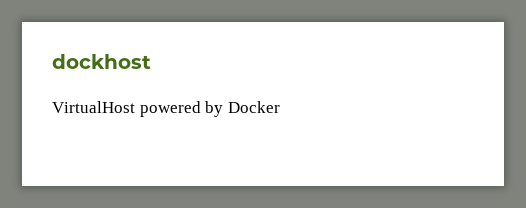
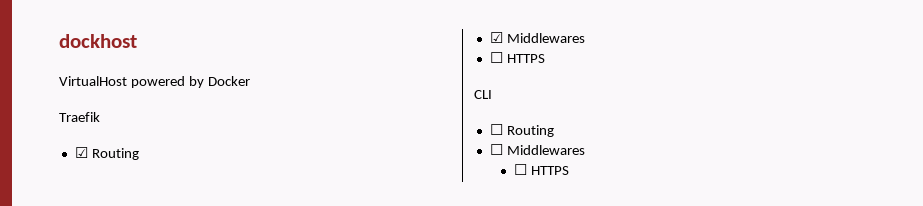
(280, 107) none -> [59,112,100,122] [74,147,139,160] [489,32,585,43] [489,52,545,63] [474,90,492,99] [489,124,554,137] [489,144,585,155] [514,164,570,175] // Traefik // ☑ Routing // ☑ Middlewares // ☐ HTTPS // CLI // ☐ Routing // ☐ Middlewares // ☐ HTTPS

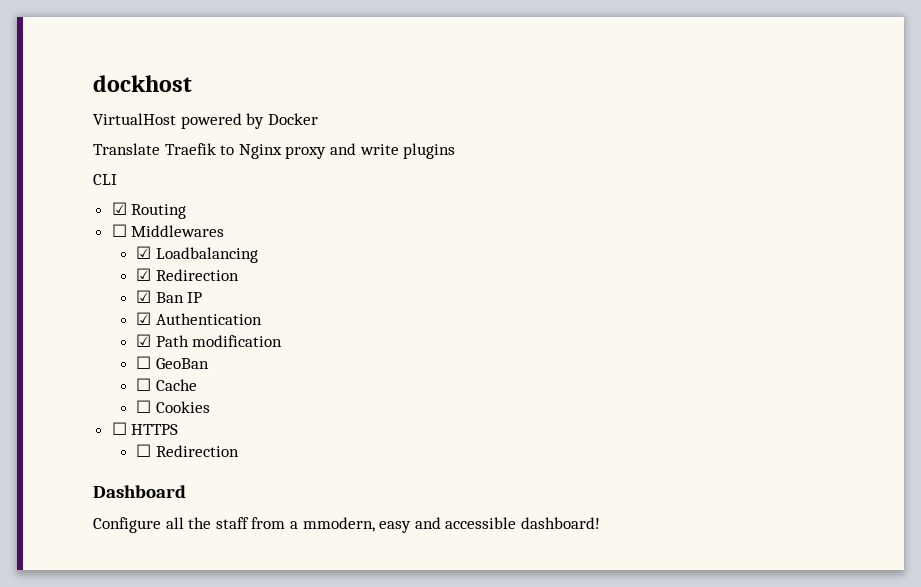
(250, 81) none -> [93,143,160,155] Translate
[74,147,139,160] [489,32,585,43] [489,52,545,63] // ☑ Routing // ☑ Middlewares // ☐ HTTPS -> [220,143,456,159] to Nginx proxy and write plugins
[489,124,503,135] ☐ -> [111,202,127,215] ☑
[514,164,570,175] ☐ HTTPS -> [135,246,258,263] [135,268,239,281] [135,290,203,303] [135,312,262,325] [135,334,283,347] [135,356,209,369] [135,378,197,391] [135,400,210,413] [111,422,179,435] [135,444,239,457] [93,485,186,498] [93,517,600,533] ☑ Loadbalancing // ☑ Redirection // ☑ Ban IP // ☑ Authentication // ☑ Path modification // ☐ GeoBan // ☐ Cache // ☐ Cookies // ☐ HTTPS // ☐ Redirection // Dashboard // Configure all the staff from a mmodern, easy and accessible dashboard!

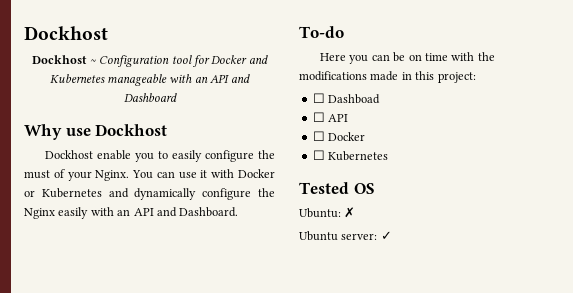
[93,75,192,92] [93,113,318,129] [93,143,456,159] [93,174,117,185] [111,202,187,219] [111,224,225,237] [135,246,258,263] [135,268,239,281] [135,290,203,303] [135,312,262,325] [135,334,283,347] [135,356,209,369] [135,378,197,391] [135,400,210,413] [111,422,179,435] [135,444,239,457] [93,485,186,498] [93,517,600,533] dockhost // VirtualHost powered by Docker // Translate Traefik to Nginx proxy and write plugins // CLI // ☑ Routing // ☐ Middlewares // ☑ Loadbalancing // ☑ Redirection // ☑ Ban IP // ☑ Authentication // ☑ Path modification // ☐ GeoBan // ☐ Cache // ☐ Cookies // ☐ HTTPS // ☐ Redirection // Dashboard // Configure all the staff from a mmodern, easy and accessible dashboard! -> [24,26,108,40] [32,55,268,67] [49,74,251,86] [123,93,177,102] [24,124,168,140] [45,150,275,162] [24,169,275,181] [24,188,275,200] [24,207,239,219] [299,26,344,38] [320,52,495,64] [299,71,476,83] [312,93,381,104] [312,112,349,122] [312,131,366,141] [312,150,389,161] [299,182,375,194] [299,207,356,218] [299,231,392,241] Dockhost // Dockhost ~ Configuration tool for Docker and Kubernetes manageable with an API and Dashboard // Why use Dockhost // Dockhost enable you to easily configure the must of your Nginx. You can use it with Docker or Kubernetes and dynamically configure the Nginx easily with an API and Dashboard. // To-do // Here you can be on time with the modifications made in this project: // ☐ Dashboad // ☐ API // ☐ Docker // ☐ Kubernetes // Tested OS // Ubuntu: ✗ // Ubuntu server: ✓

